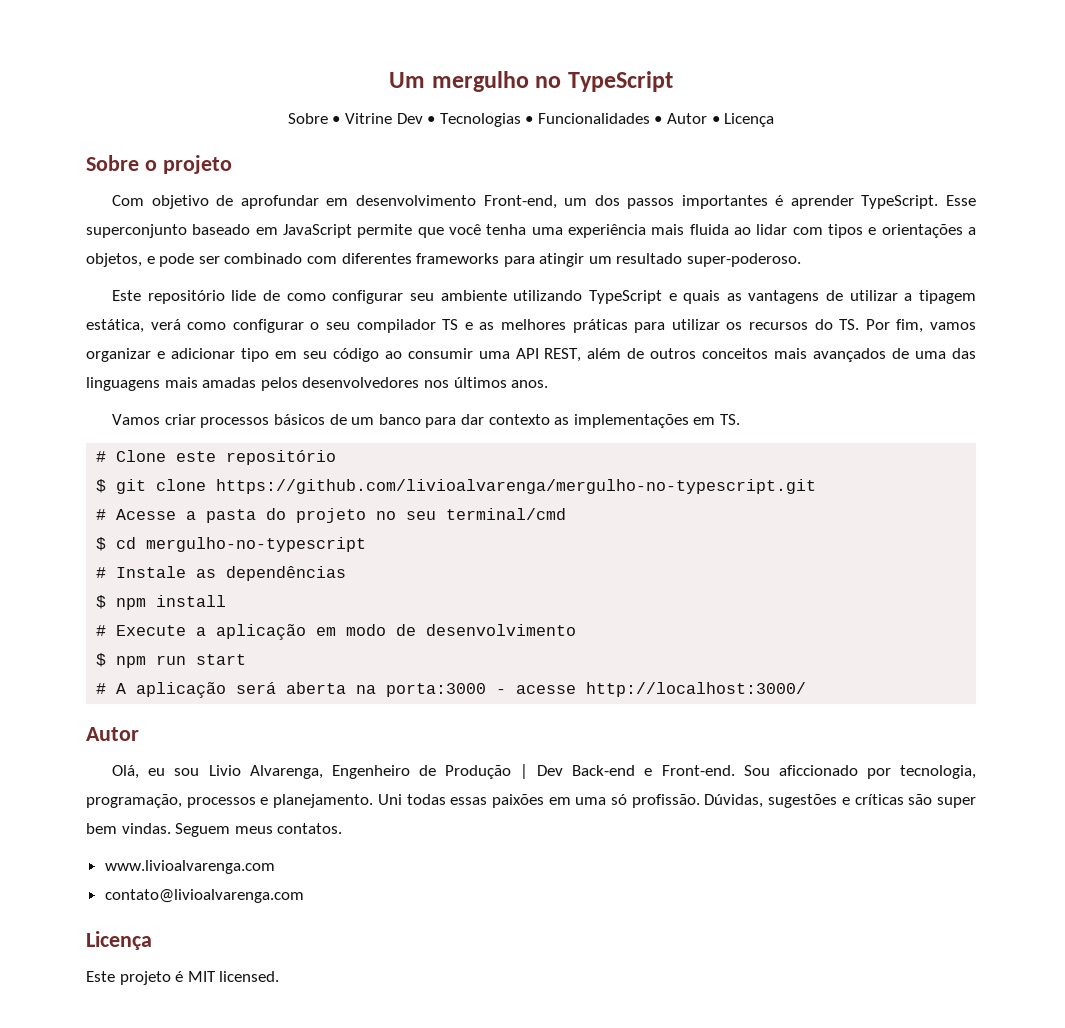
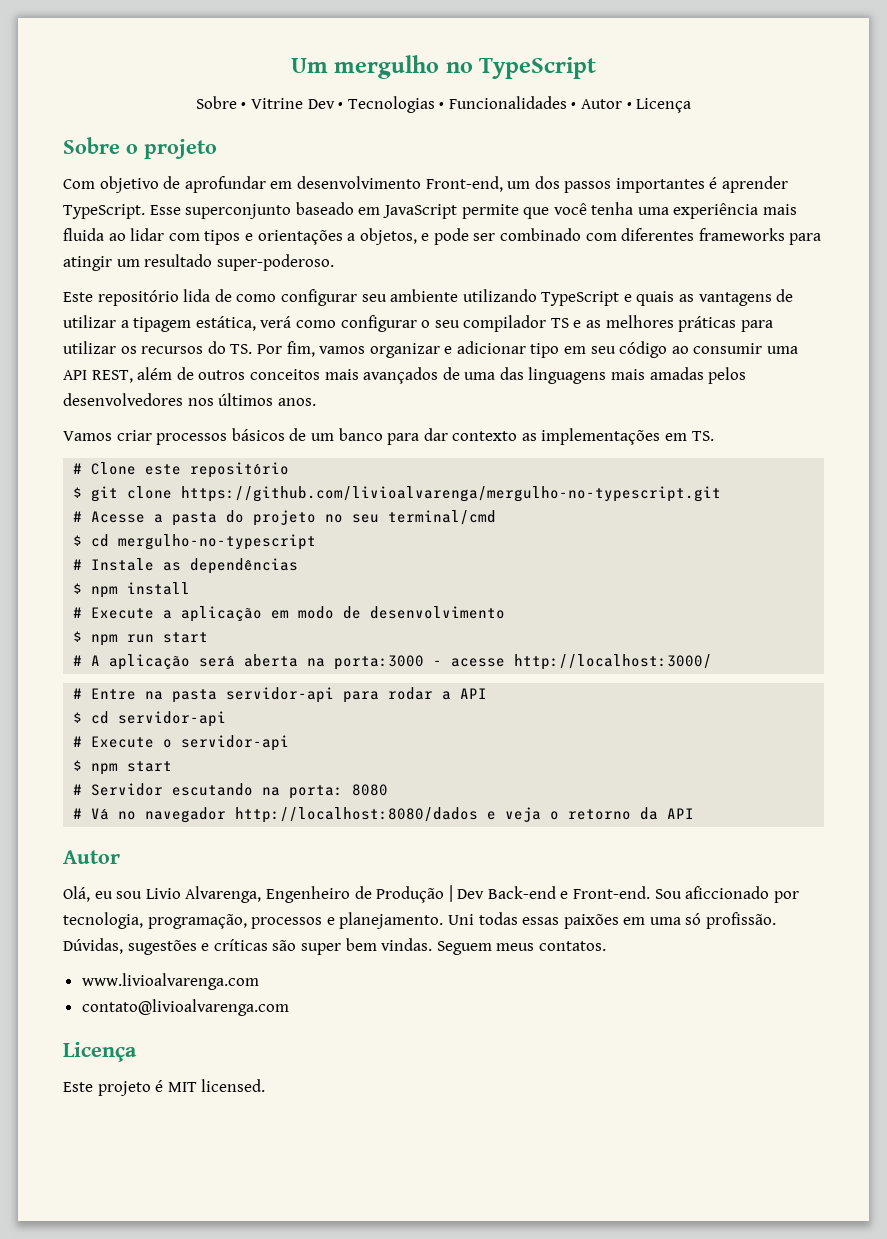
[231,290,257,301] lide -> [183,289,211,302] lida
(807, 689) none -> [73,687,488,703] [73,711,227,727] [73,735,290,751] [73,760,173,775] [73,783,389,799] [73,807,695,823] // # Entre na pasta servidor-api para rodar a API // $ cd servidor-api // # Execute o servidor-api // $ npm start // # Servidor escutando na porta: 8080 // # Vá no navegador http://localhost:8080/dados e veja o retorno da API

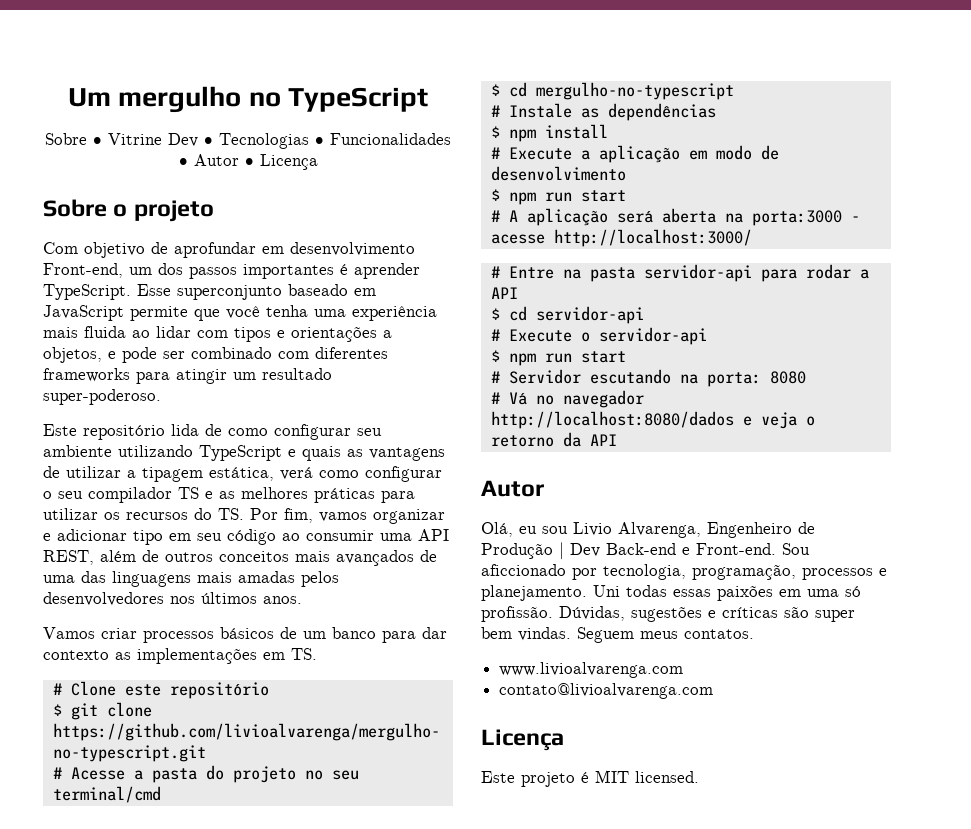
(119, 769) none -> [544,353,572,363] run

